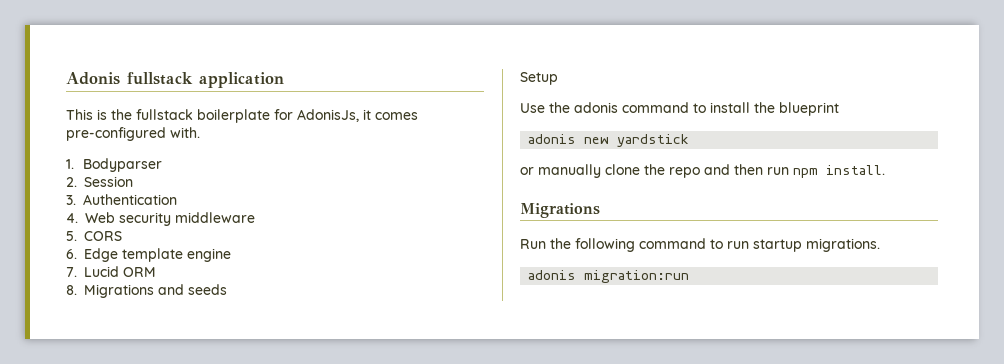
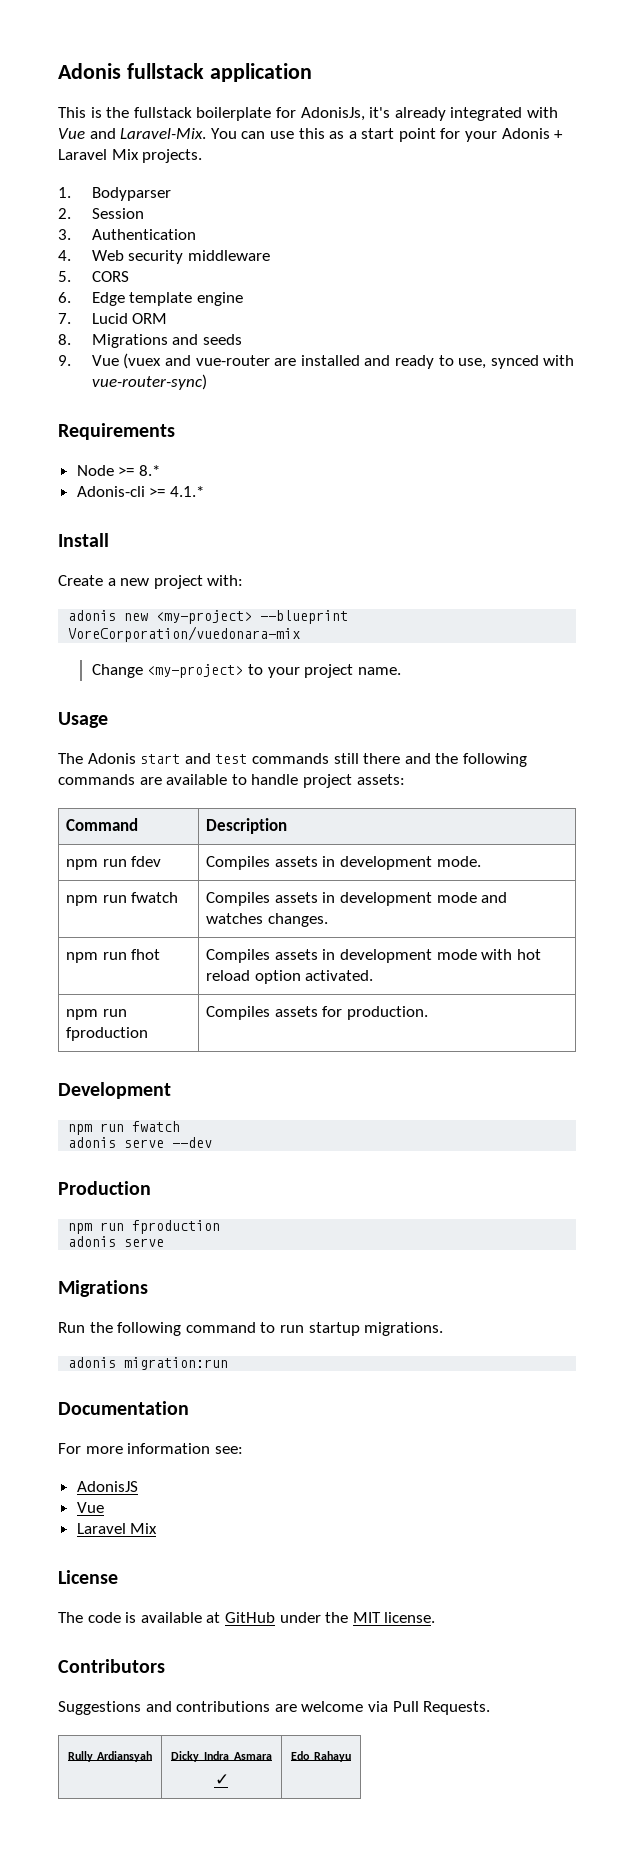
[363,109,418,120] [66,127,200,141] it comes pre-configured with. -> [369,107,558,121] [58,128,564,142] [58,149,203,163] it's already integrated with Vue and Laravel-Mix. You can use this as a start point for your Adonis + Laravel Mix projects.
[520,72,558,85] [520,102,839,116] [528,134,690,147] [520,164,885,178] Setup // Use the adonis command to install the blueprint // adonis new yardstick // or manually clone the repo and then run npm install. -> [58,353,575,369] [91,374,207,390] [58,423,175,440] [76,465,160,476] [76,486,204,497] [58,533,109,547] [58,575,244,589] [68,610,349,624] [68,626,301,642] [91,664,401,678] [58,712,108,728] [58,753,527,767] [58,774,405,788] [66,818,139,831] [206,818,288,834] [66,856,162,870] [206,856,481,870] [66,892,179,906] [206,892,508,906] [206,913,328,927] [66,949,161,963] [206,949,541,963] [206,970,374,984] [66,1009,127,1020] [66,1027,149,1041] [206,1006,428,1020] [58,1082,171,1099] [68,1121,181,1135] [68,1137,213,1148] [58,1181,151,1195] [68,1220,221,1234] [68,1236,165,1247] 9. Vue (vuex and vue-router are installed and ready to use, synced with vue-router-sync) // Requirements // Node >= 8.* // Adonis-cli >= 4.1.* // Install // Create a new project with: // adonis new <my-project> --blueprint VoreCorporation/vuedonara-mix // Change <my-project> to your project name. // Usage // The Adonis start and test commands still there and the following commands are available to handle project assets: // Command | Description // npm run fdev | Compiles assets in development mode. // npm run fwatch | Compiles assets in development mode and watches changes. // npm run fhot | Compiles assets in development mode with hot reload option activated. // npm run fproduction | Compiles assets for production. // Development // npm run fwatch // adonis serve --dev // Production // npm run fproduction // adonis serve
(690, 276) none -> [58,1401,189,1415] [58,1443,243,1454] [76,1481,138,1492] [76,1502,104,1513] [76,1523,158,1534] [58,1570,118,1584] [58,1612,436,1623] [58,1659,165,1673] [58,1701,491,1715] [67,1751,153,1762] [171,1751,272,1762] [214,1774,229,1785] [291,1751,351,1762] // Documentation // For more information see: // AdonisJS // Vue // Laravel Mix // License // The code is available at GitHub under the MIT license. // Contributors // Suggestions and contributions are welcome via Pull Requests. // Rully Ardiansyah | Dicky Indra Asmara // ✓ | Edo Rahayu

